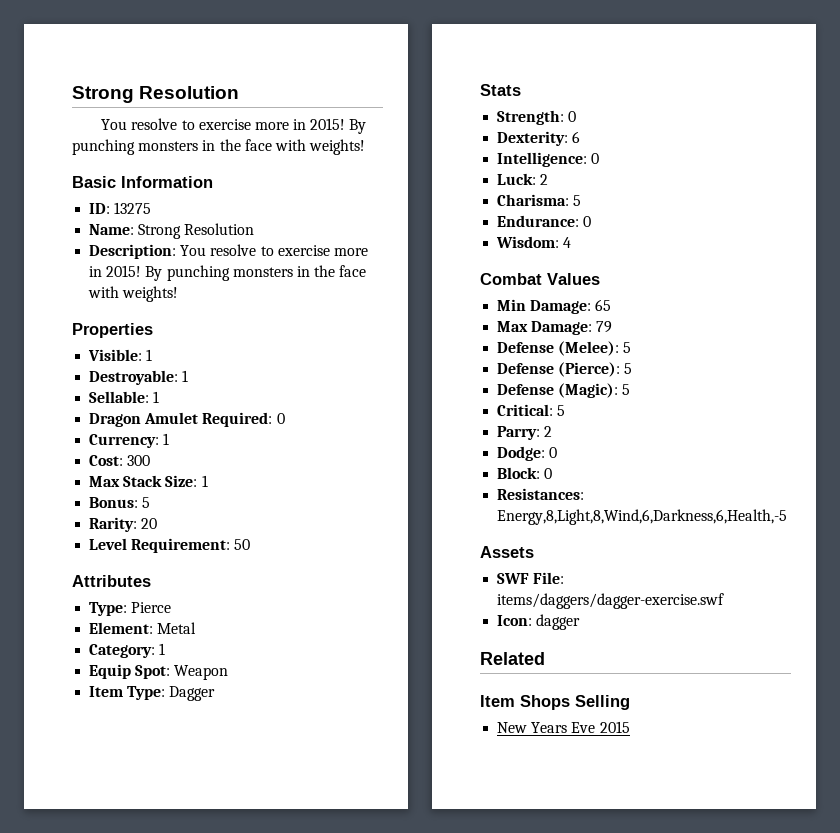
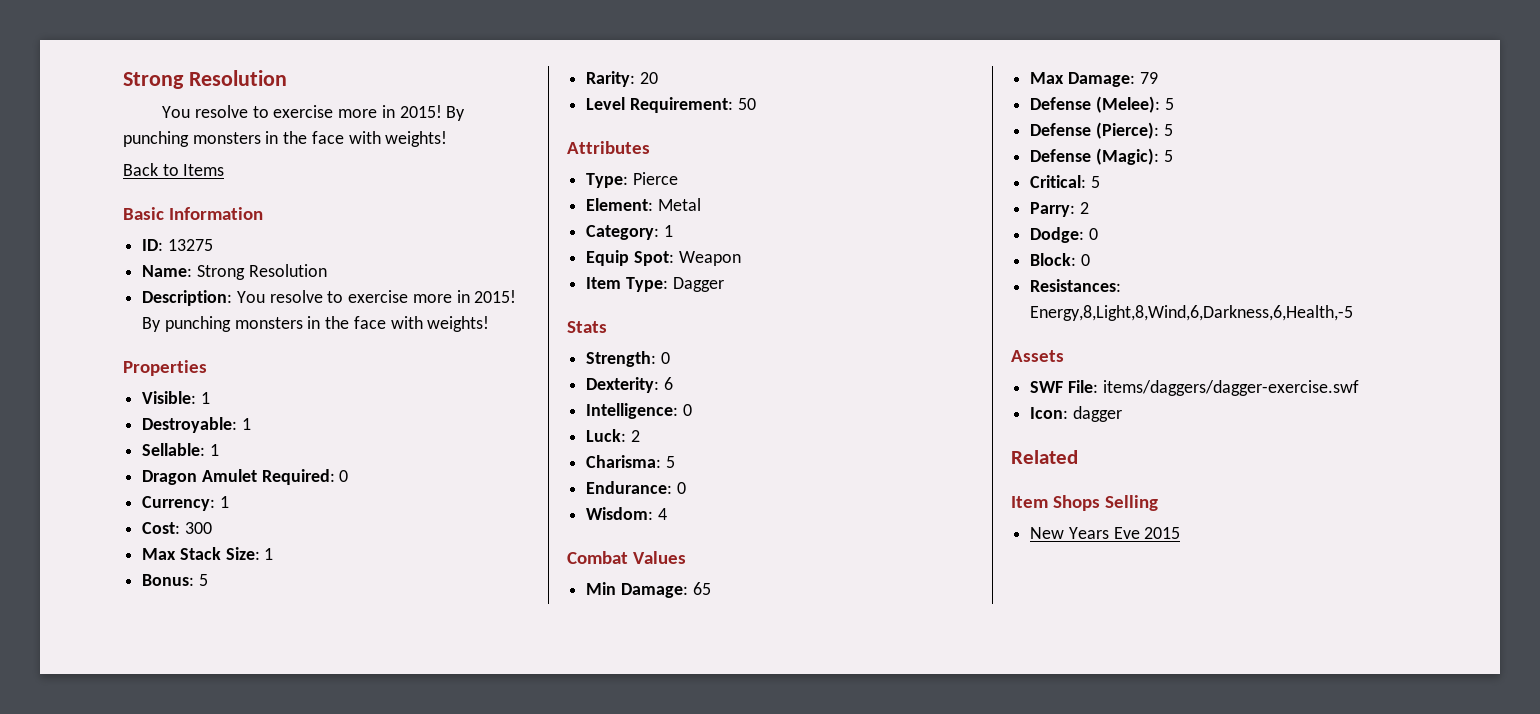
(366, 147) none -> [123,163,225,176] // Back to Items

